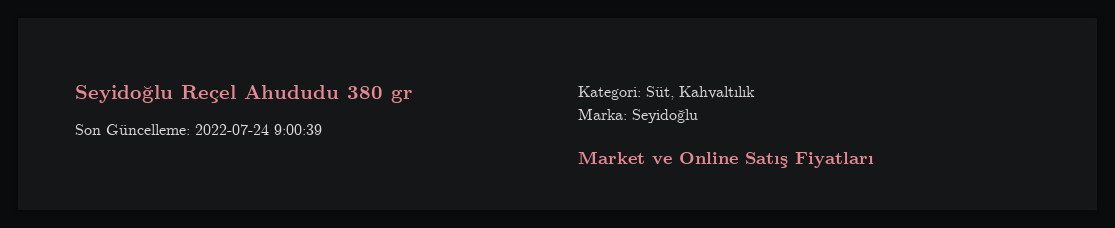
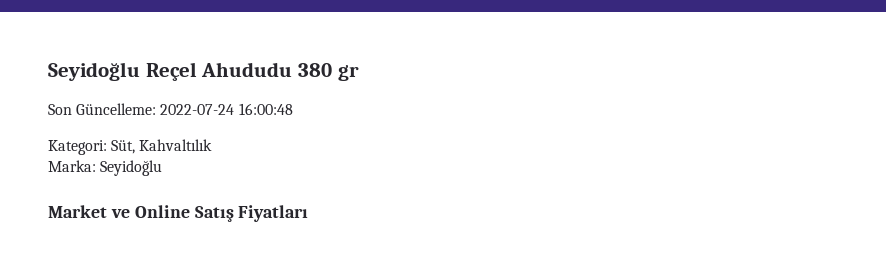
[274,124,322,135] 9:00:39 -> [238,103,293,115] 16:00:48

